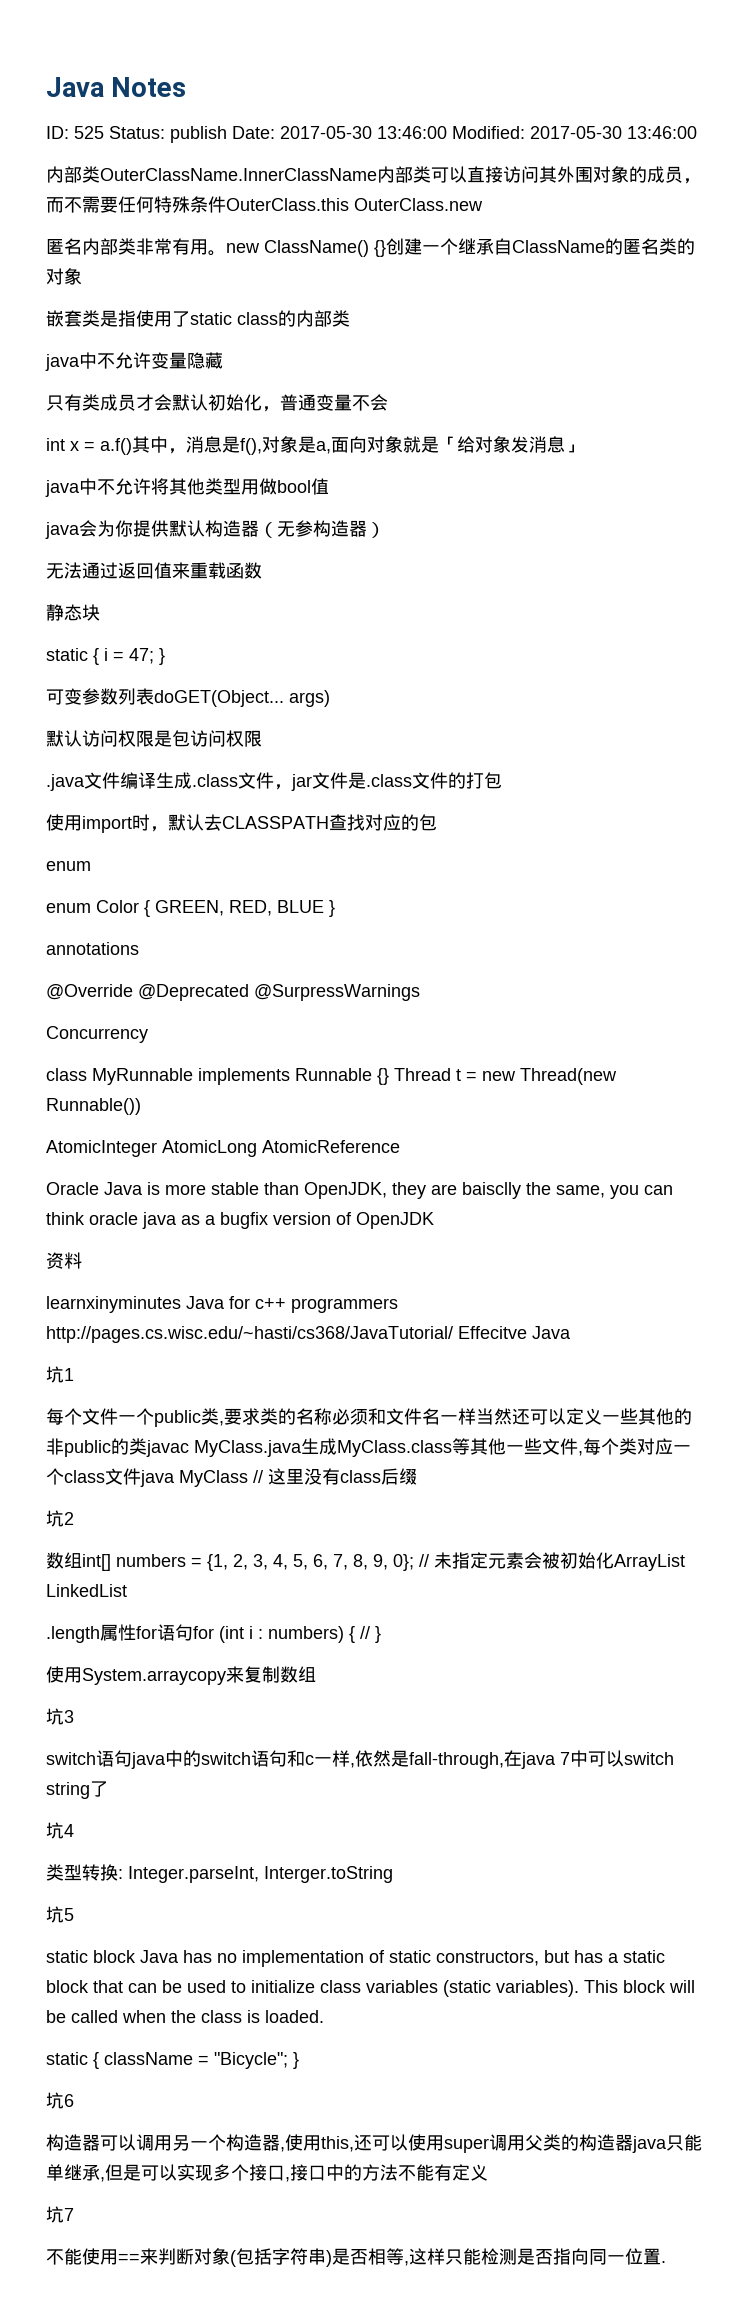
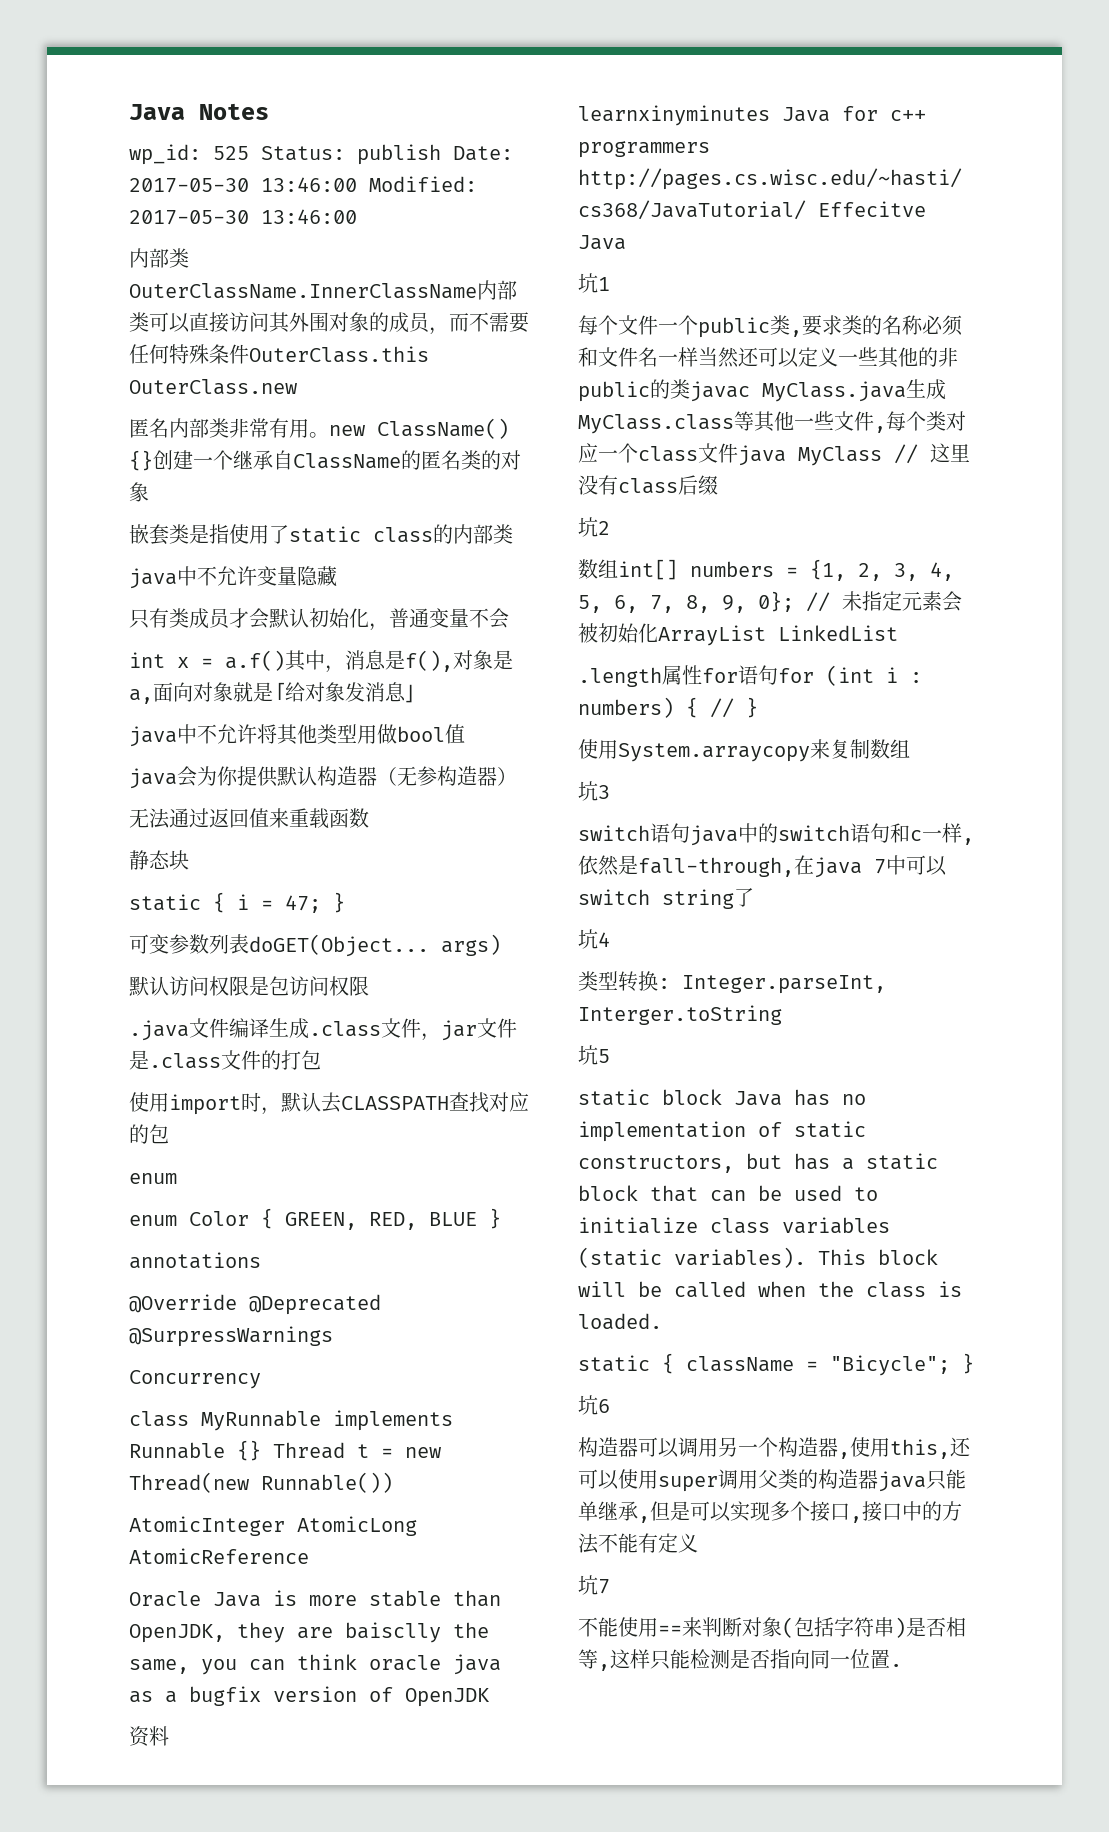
[46,126,69,139] ID: -> [129,144,201,165] wp_id:

